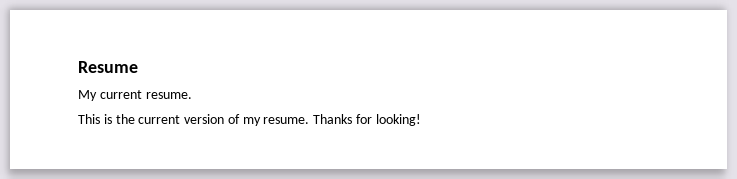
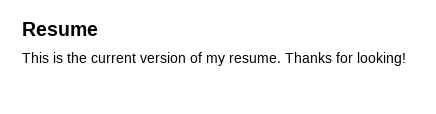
[78,90,192,101] // My current resume. -> (98, 29) none

